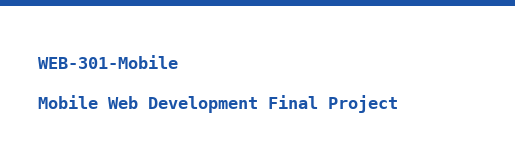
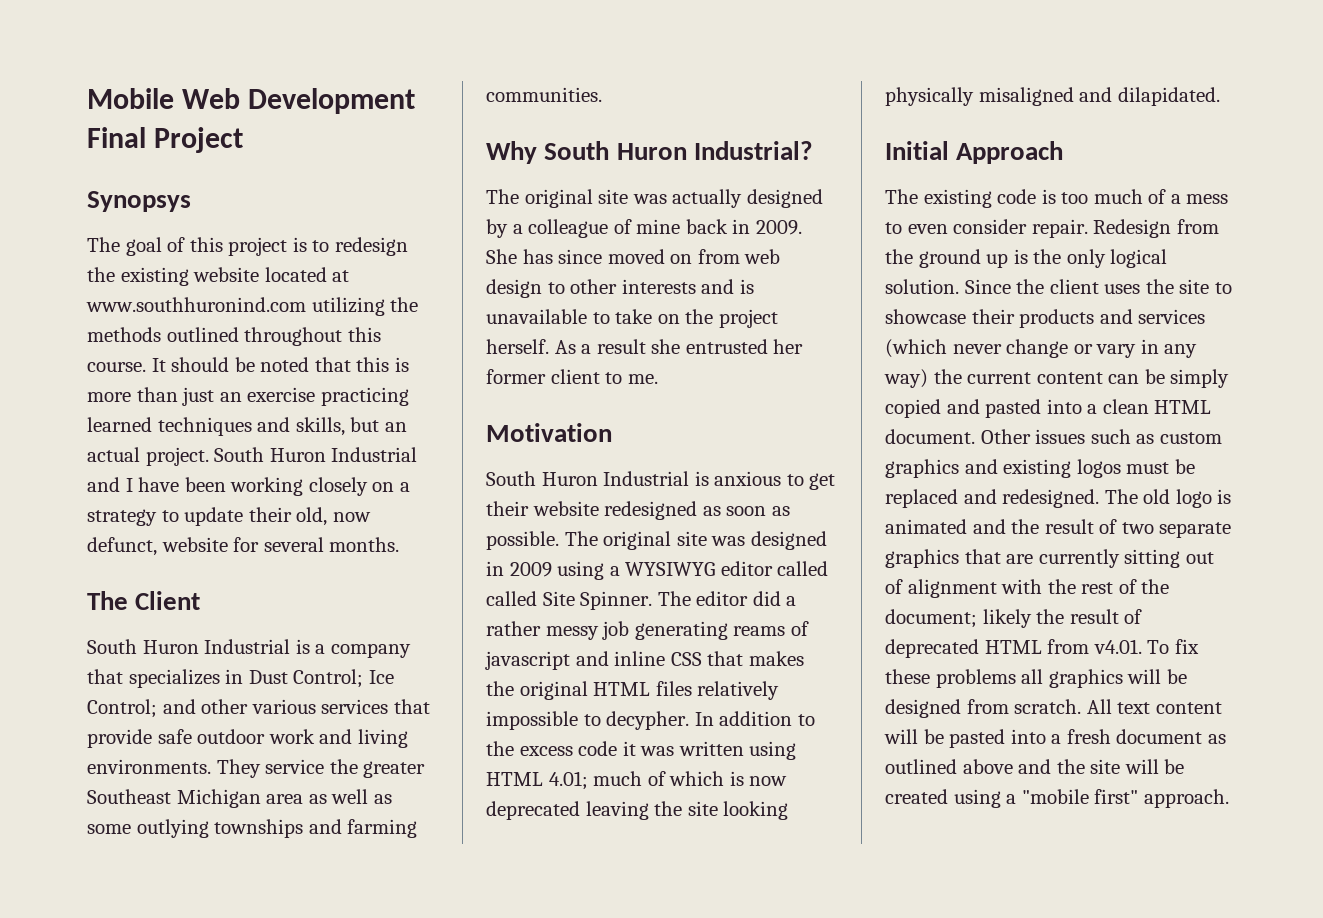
[38,55,178,69] WEB-301-Mobile // -> (87, 98) none
(398, 104) none -> [87,191,191,212] [87,237,408,256] [87,267,350,286] [86,297,419,316] [87,327,381,346] [87,357,409,372] [87,387,409,406] [87,417,407,436] [87,447,418,466] [87,477,410,496] [87,507,371,526] [87,537,400,556] [87,591,201,610] [87,639,411,658] [87,669,394,688] [87,699,430,718] [87,729,408,748] [87,759,426,778] [87,789,392,808] [87,819,418,838] [486,87,602,102] [486,141,813,164] [486,189,823,208] [486,219,802,238] [486,249,781,264] [486,279,754,298] [486,309,778,328] [486,339,804,354] [486,369,658,384] [486,423,612,442] [486,471,836,490] [486,501,790,520] [486,531,827,550] [486,561,829,580] [486,591,797,610] [486,621,809,640] [485,651,804,670] [486,681,780,700] [486,711,815,730] [486,741,797,760] [486,771,788,790] [486,801,789,820] [885,87,1220,106] [885,141,1064,164] [885,189,1229,208] [885,219,1219,238] [885,249,1168,268] [885,279,1232,294] [885,309,1206,328] [885,339,1198,358] [884,369,1230,388] [885,399,1212,418] [885,429,1222,444] [885,459,1195,478] [885,489,1232,508] [885,519,1232,538] [885,549,1214,568] [885,579,1170,598] [885,609,1143,628] [885,639,1199,658] [885,669,1187,688] [885,699,1222,718] [884,729,1226,748] [885,759,1185,774] [885,789,1229,808] // Synopsys // The goal of this project is to redesign the existing website located at www.southhuronind.com utilizing the methods outlined throughout this course. It should be noted that this is more than just an exercise practicing learned techniques and skills, but an actual project. South Huron Industrial and I have been working closely on a strategy to update their old, now defunct, website for several months. // The Client // South Huron Industrial is a company that specializes in Dust Control; Ice Control; and other various services that provide safe outdoor work and living environments. They service the greater Southeast Michigan area as well as some outlying townships and farming communities. // Why South Huron Industrial? // The original site was actually designed by a colleague of mine back in 2009. She has since moved on from web design to other interests and is unavailable to take on the project herself. As a result she entrusted her former client to me. // Motivation // South Huron Industrial is anxious to get their website redesigned as soon as possible. The original site was designed in 2009 using a WYSIWYG editor called called Site Spinner. The editor did a rather messy job generating reams of javascript and inline CSS that makes the original HTML files relatively impossible to decypher. In addition to the excess code it was written using HTML 4.01; much of which is now deprecated leaving the site looking physically misaligned and dilapidated. // Initial Approach // The existing code is too much of a mess to even consider repair. Redesign from the ground up is the only logical solution. Since the client uses the site to showcase their products and services (which never change or vary in any way) the current content can be simply copied and pasted into a clean HTML document. Other issues such as custom graphics and existing logos must be replaced and redesigned. The old logo is animated and the result of two separate graphics that are currently sitting out of alignment with the rest of the document; likely the result of deprecated HTML from v4.01. To fix these problems all graphics will be designed from scratch. All text content will be pasted into a fresh document as outlined above and the site will be created using a "mobile first" approach.

